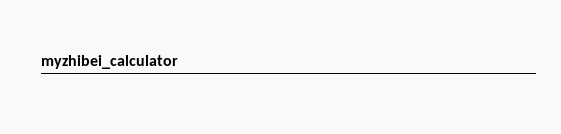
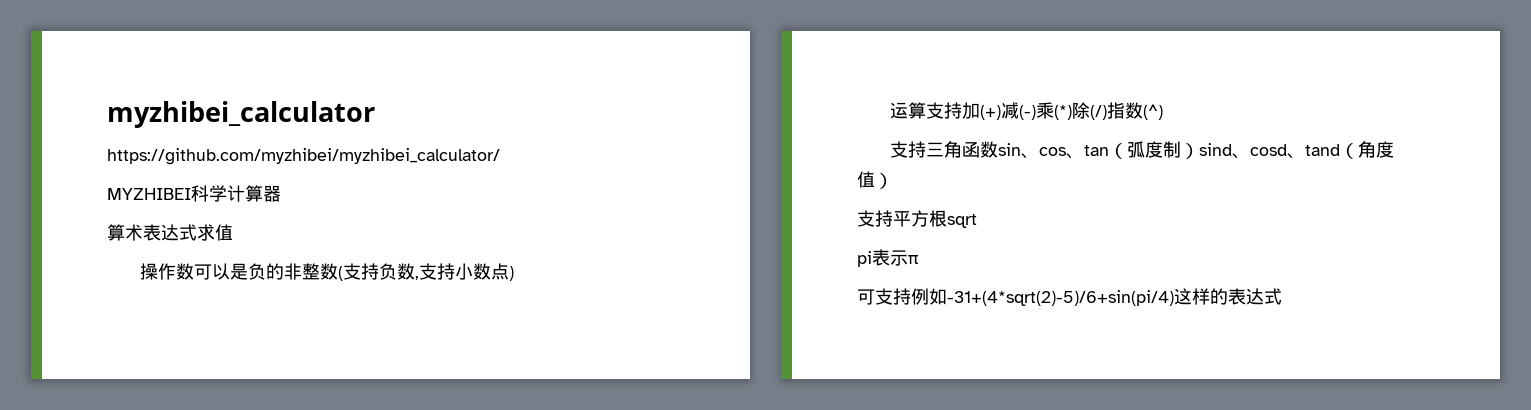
(178, 62) none -> [107,148,500,165] [107,185,281,202] [107,224,233,241] [140,263,515,281] [890,102,1164,120] [890,141,1395,159] [857,171,893,189] [857,210,977,228] [857,249,919,267] [857,288,1282,306] // https://github.com/myzhibei/myzhibei_calculator/ // MYZHIBEI科学计算器 // 算术表达式求值 // 操作数可以是负的非整数(支持负数,支持小数点) // 运算支持加(+)减(-)乘(*)除(/)指数(^) // 支持三角函数sin、cos、tan（弧度制）sind、cosd、tand（角度值） // 支持平方根sqrt // pi表示π // 可支持例如-31+(4*sqrt(2)-5)/6+sin(pi/4)这样的表达式

